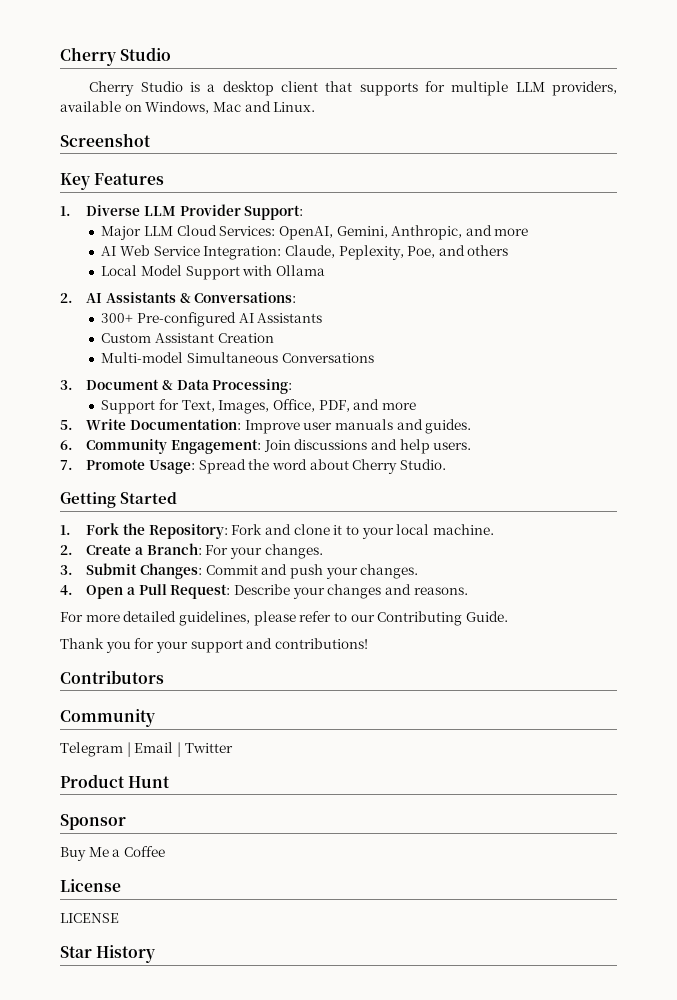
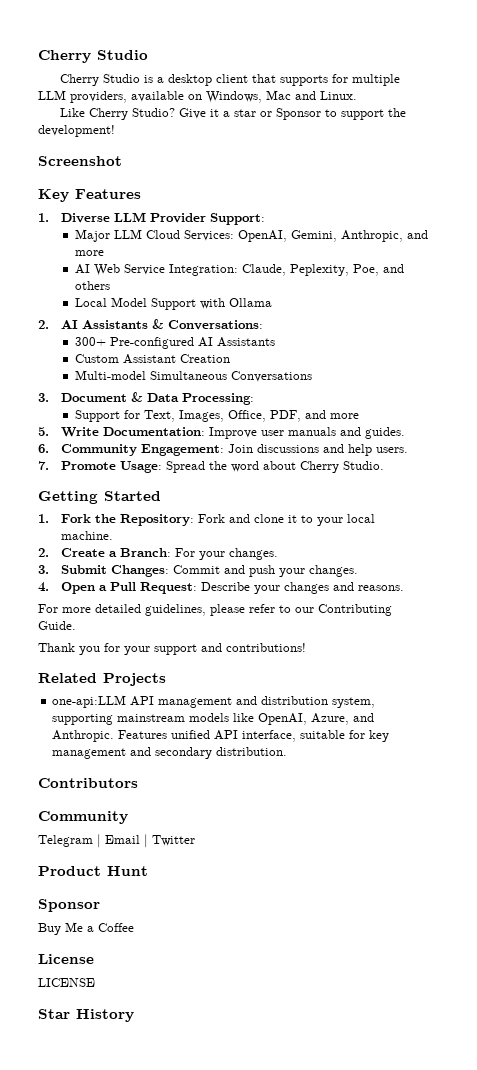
(316, 107) none -> [60,108,407,120] [38,125,115,137] // Like Cherry Studio? Give it a star or Sponsor to support the development!
(368, 643) none -> [38,673,166,686] [52,695,376,708] [52,713,375,725] [52,730,390,742] [52,747,288,759] // Related Projects // one-api:LLM API management and distribution system, supporting mainstream models like OpenAI, Azure, and Anthropic. Features unified API interface, suitable for key management and secondary distribution.

